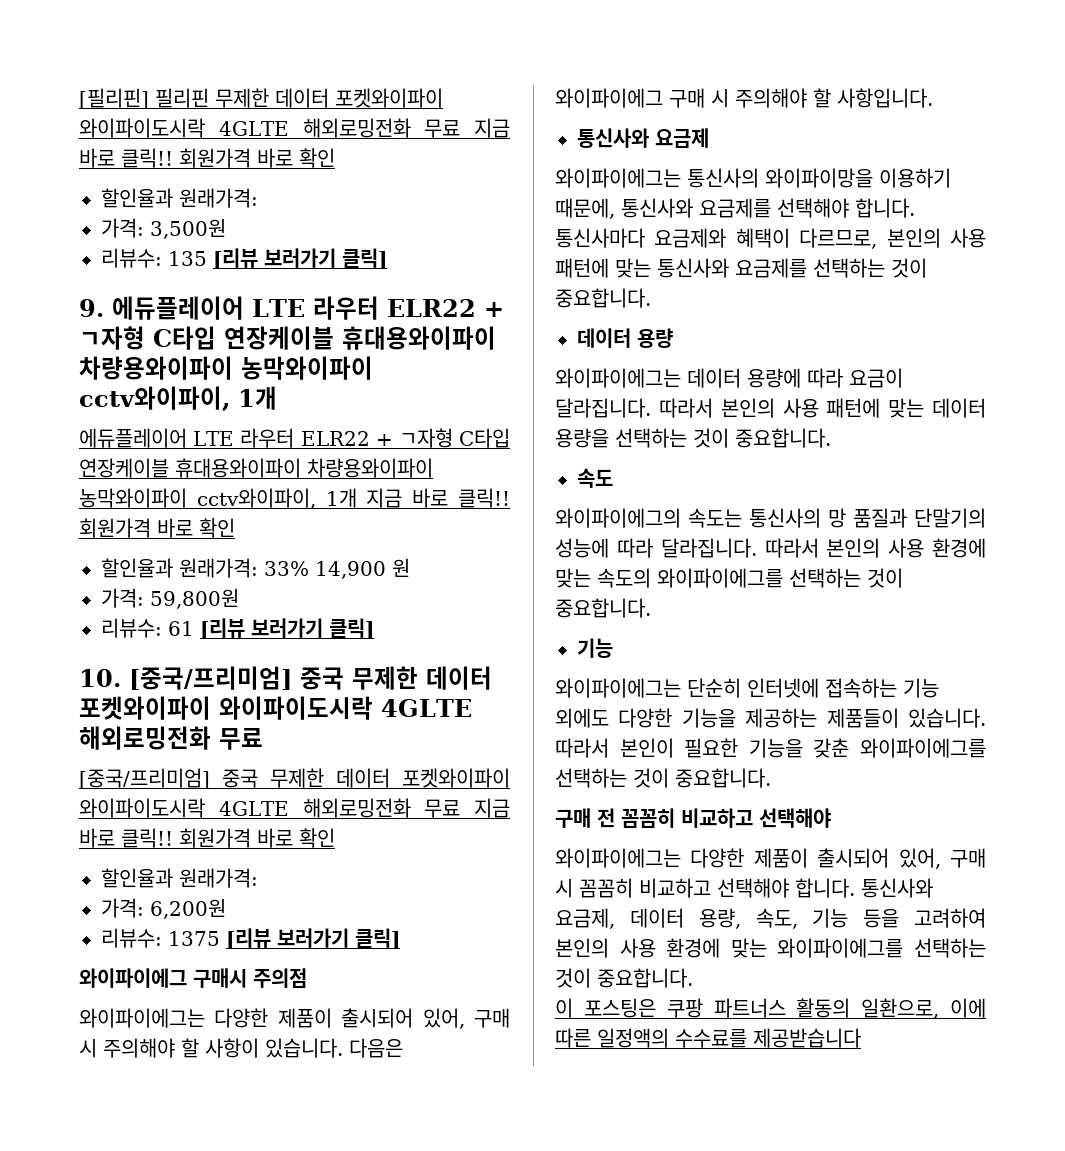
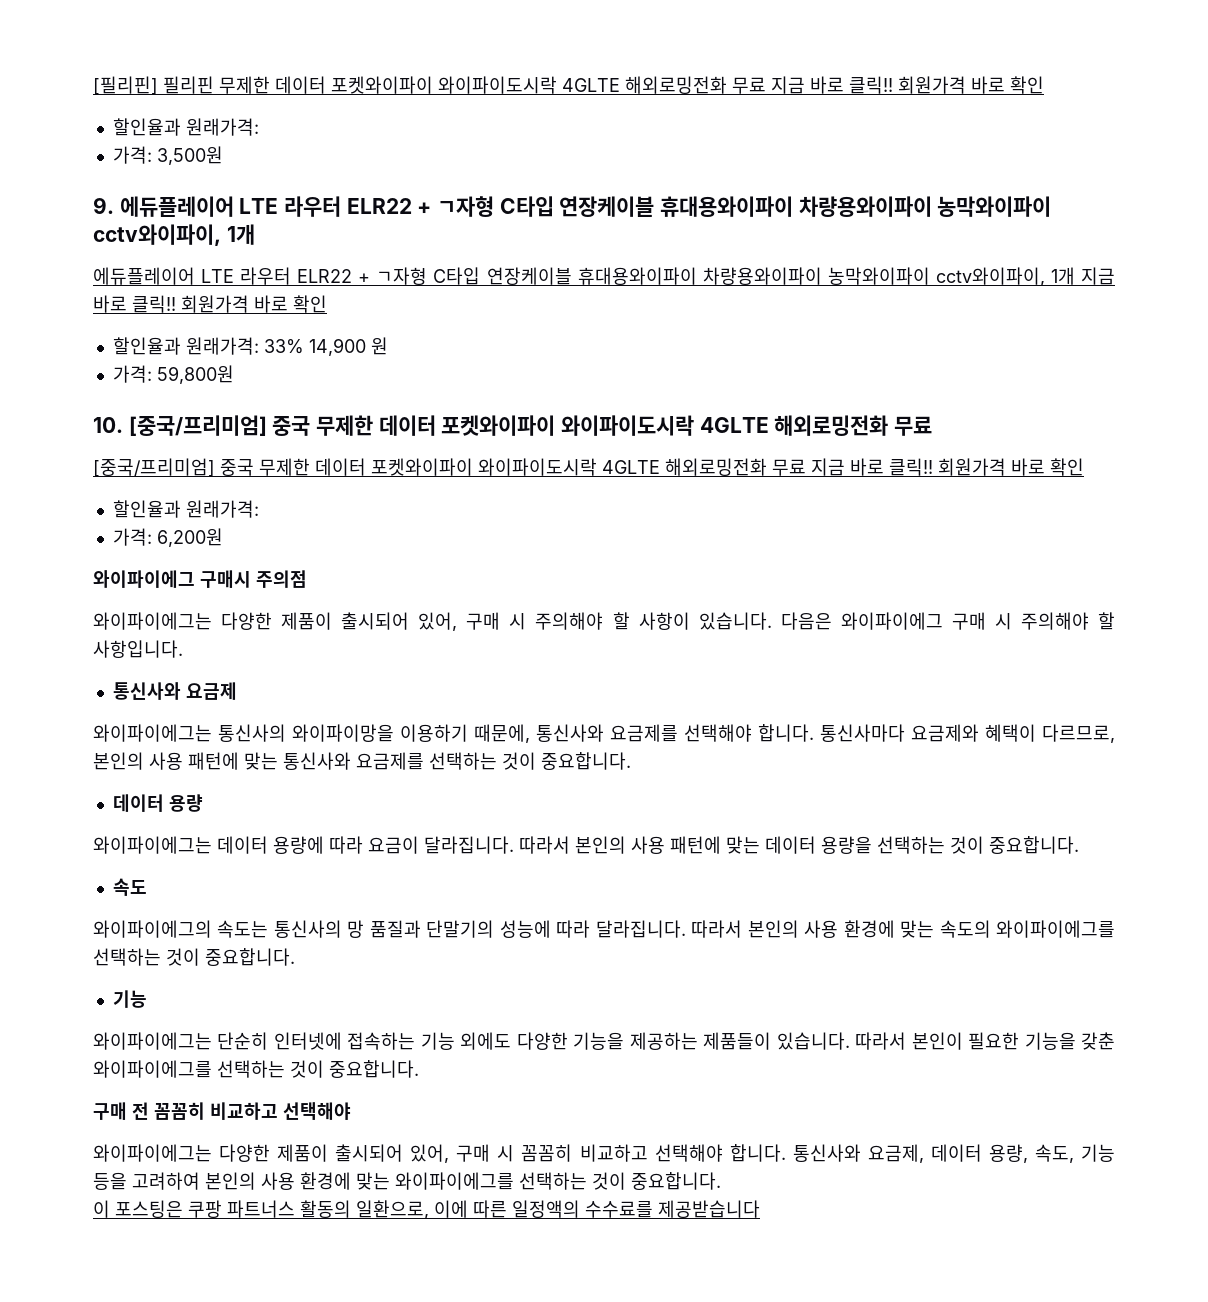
[101,248,387,269] // 리뷰수: 135 [리뷰 보러가기 클릭] -> (223, 155) none
[101,618,374,639] // 리뷰수: 61 [리뷰 보러가기 클릭] -> (234, 374) none
[101,928,400,949] // 리뷰수: 1375 [리뷰 보러가기 클릭] -> (223, 537) none

